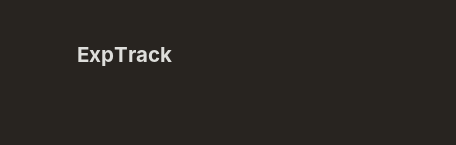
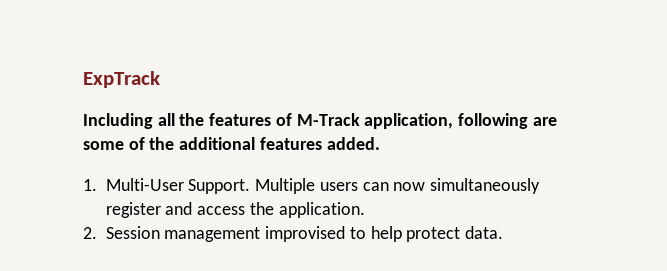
(172, 56) none -> [83,113,557,129] [83,137,380,150] [83,178,541,194] [105,202,365,218] [83,226,504,242] // Including all the features of M-Track application, following are some of the additional features added. // 1. Multi-User Support. Multiple users can now simultaneously register and access the application. // 2. Session management improvised to help protect data.

